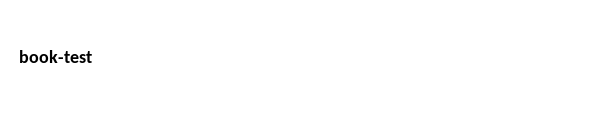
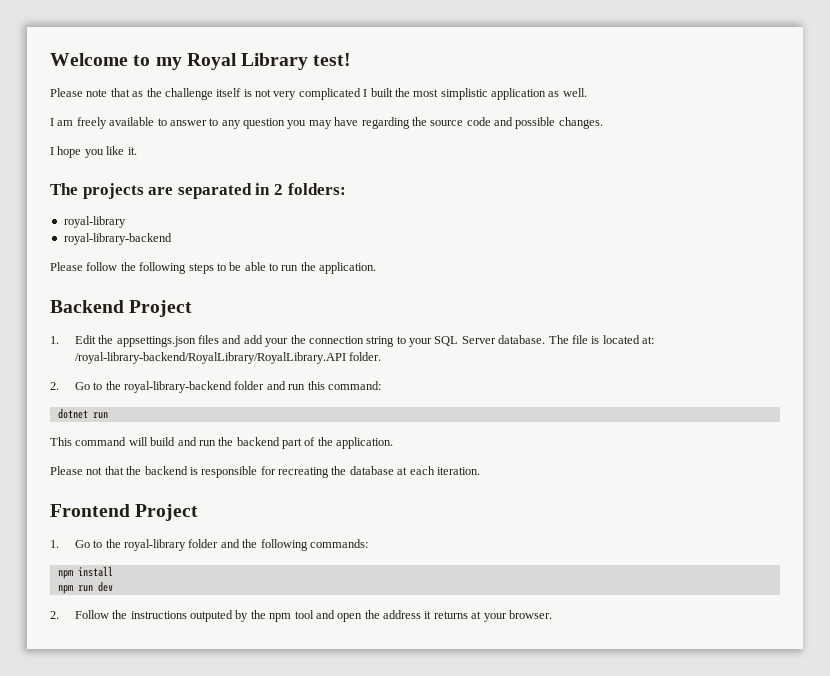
[19,50,92,63] book-test -> [50,53,352,70] [50,88,587,100] [50,117,603,129] [50,146,137,158] [50,183,346,199] [63,216,126,228] [63,233,172,245] [50,262,377,274] [50,300,193,317] [50,335,655,347] [74,352,382,364] [50,381,381,393] [57,408,108,419] [50,437,394,449] [50,466,480,478] [50,504,199,521] [50,539,368,551] [57,566,113,579] [57,581,113,594] [50,610,552,622] Welcome to my Royal Library test! // Please note that as the challenge itself is not very complicated I built the most simplistic application as well. // I am freely available to answer to any question you may have regarding the source code and possible changes. // I hope you like it. // The projects are separated in 2 folders: // royal-library // royal-library-backend // Please follow the following steps to be able to run the application. // Backend Project // 1. Edit the appsettings.json files and add your the connection string to your SQL Server database. The file is located at: /royal-library-backend/RoyalLibrary/RoyalLibrary.API folder. // 2. Go to the royal-library-backend folder and run this command: // dotnet run // This command will build and run the backend part of the application. // Please not that the backend is responsible for recreating the database at each iteration. // Frontend Project // 1. Go to the royal-library folder and the following commands: // npm install // npm run dev // 2. Follow the instructions outputed by the npm tool and open the address it returns at your browser.

